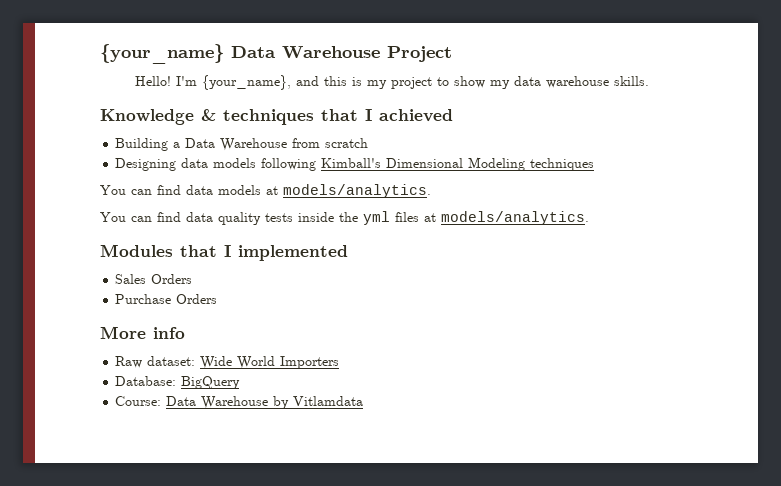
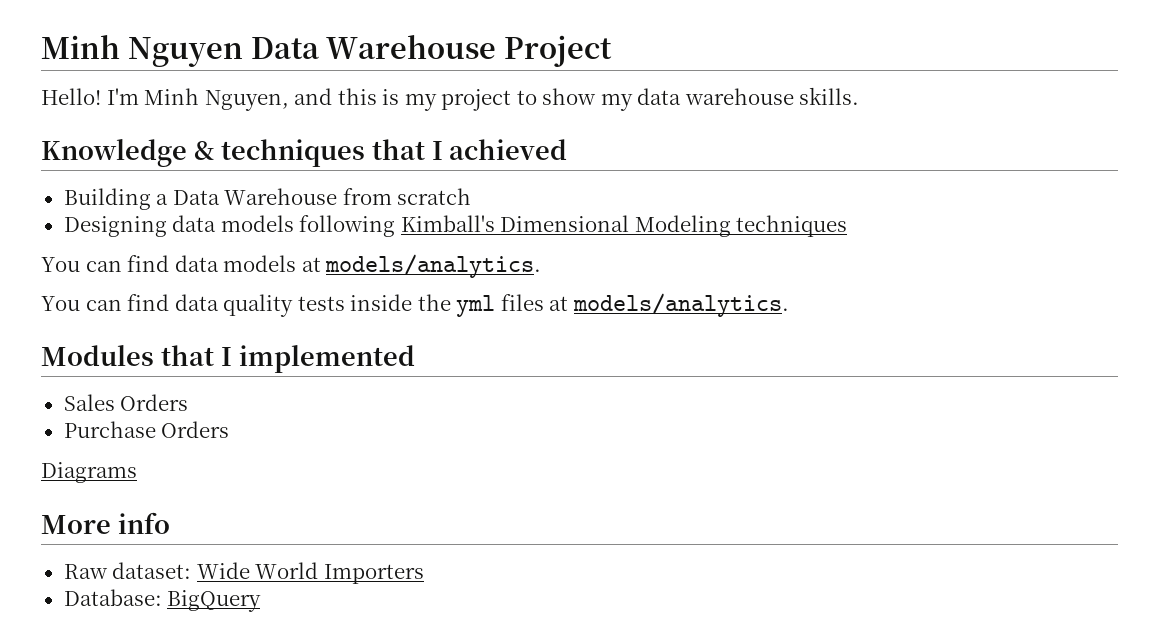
[100,44,224,64] {your_name} -> [41,35,243,67] Minh Nguyen
[202,75,292,90] {your_name}, -> [144,88,289,111] Minh Nguyen,
(218, 299) none -> [41,462,137,483] // Diagrams
[115,396,364,409] // Course: Data Warehouse by Vitlamdata -> (262, 601) none

